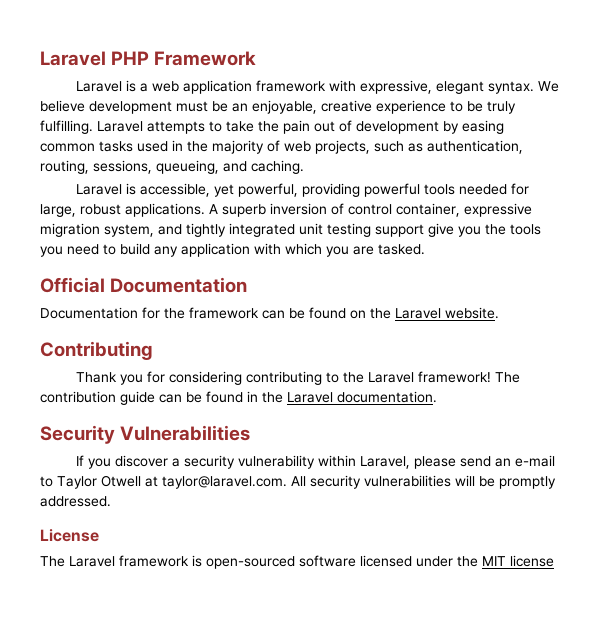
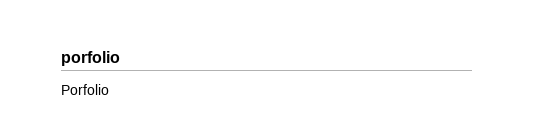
[40,51,257,66] [75,80,559,94] [40,100,516,114] [40,120,504,134] [40,140,523,154] [40,160,304,174] [75,183,529,197] [40,203,532,217] [40,223,541,237] [40,243,425,257] [40,277,248,293] [40,307,499,319] [40,341,153,360] [75,371,520,385] [40,391,437,405] [40,425,251,444] [75,455,555,469] [40,475,556,489] [40,496,111,507] [40,529,99,542] [40,555,554,569] Laravel PHP Framework // Laravel is a web application framework with expressive, elegant syntax. We believe development must be an enjoyable, creative experience to be truly fulfilling. Laravel attempts to take the pain out of development by easing common tasks used in the majority of web projects, such as authentication, routing, sessions, queueing, and caching. // Laravel is accessible, yet powerful, providing powerful tools needed for large, robust applications. A superb inversion of control container, expressive migration system, and tightly integrated unit testing support give you the tools you need to build any application with which you are tasked. // Official Documentation // Documentation for the framework can be found on the Laravel website. // Contributing // Thank you for considering contributing to the Laravel framework! The contribution guide can be found in the Laravel documentation. // Security Vulnerabilities // If you discover a security vulnerability within Laravel, please send an e-mail to Taylor Otwell at taylor@laravel.com. All security vulnerabilities will be promptly addressed. // License // The Laravel framework is open-sourced software licensed under the MIT license -> [61,51,120,66] [61,84,109,95] porfolio // Porfolio

